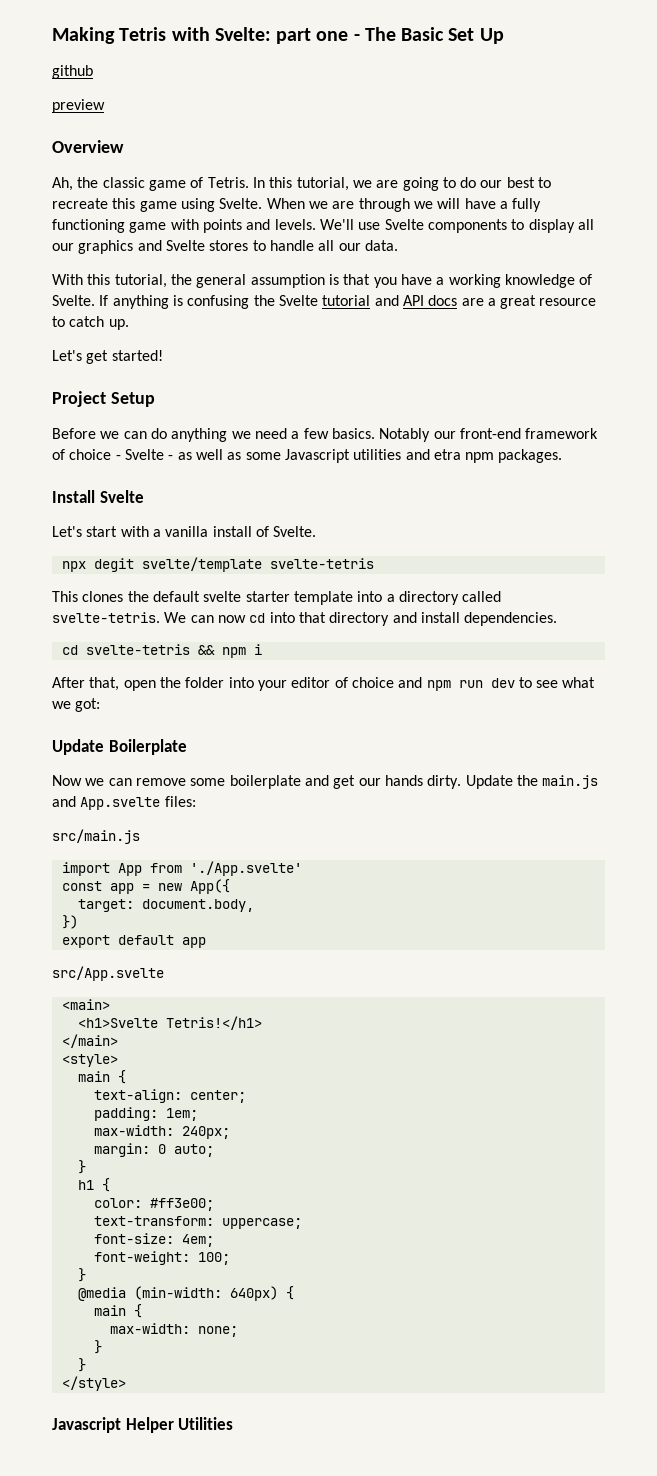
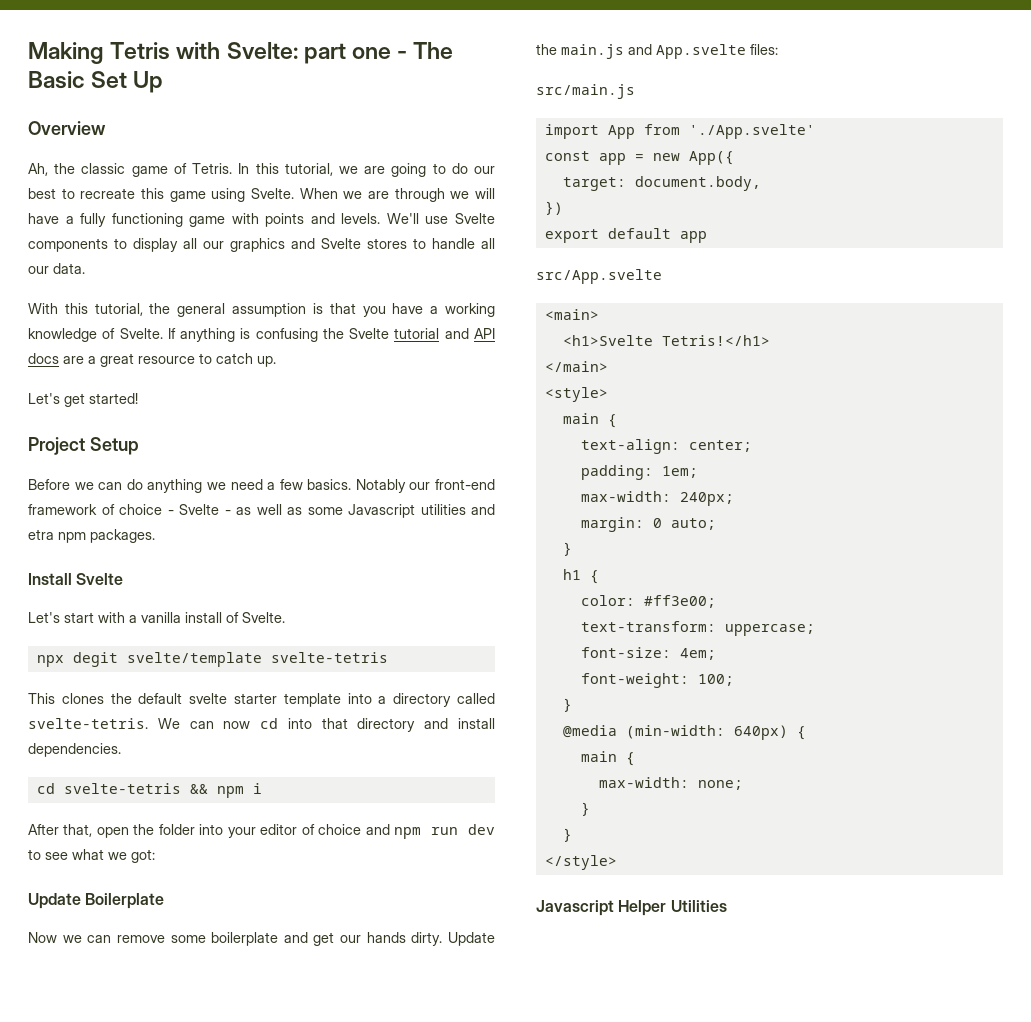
[52,65,93,79] [52,99,105,113] // github // preview -> (164, 82) none

